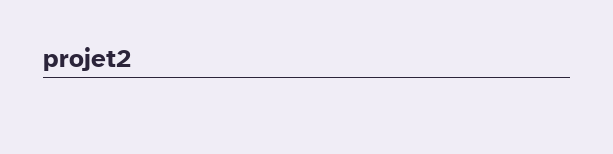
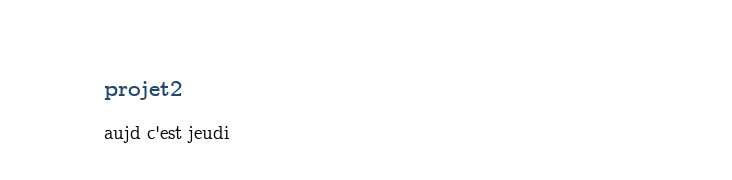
(131, 59) none -> [104,126,229,143] // aujd c'est jeudi

